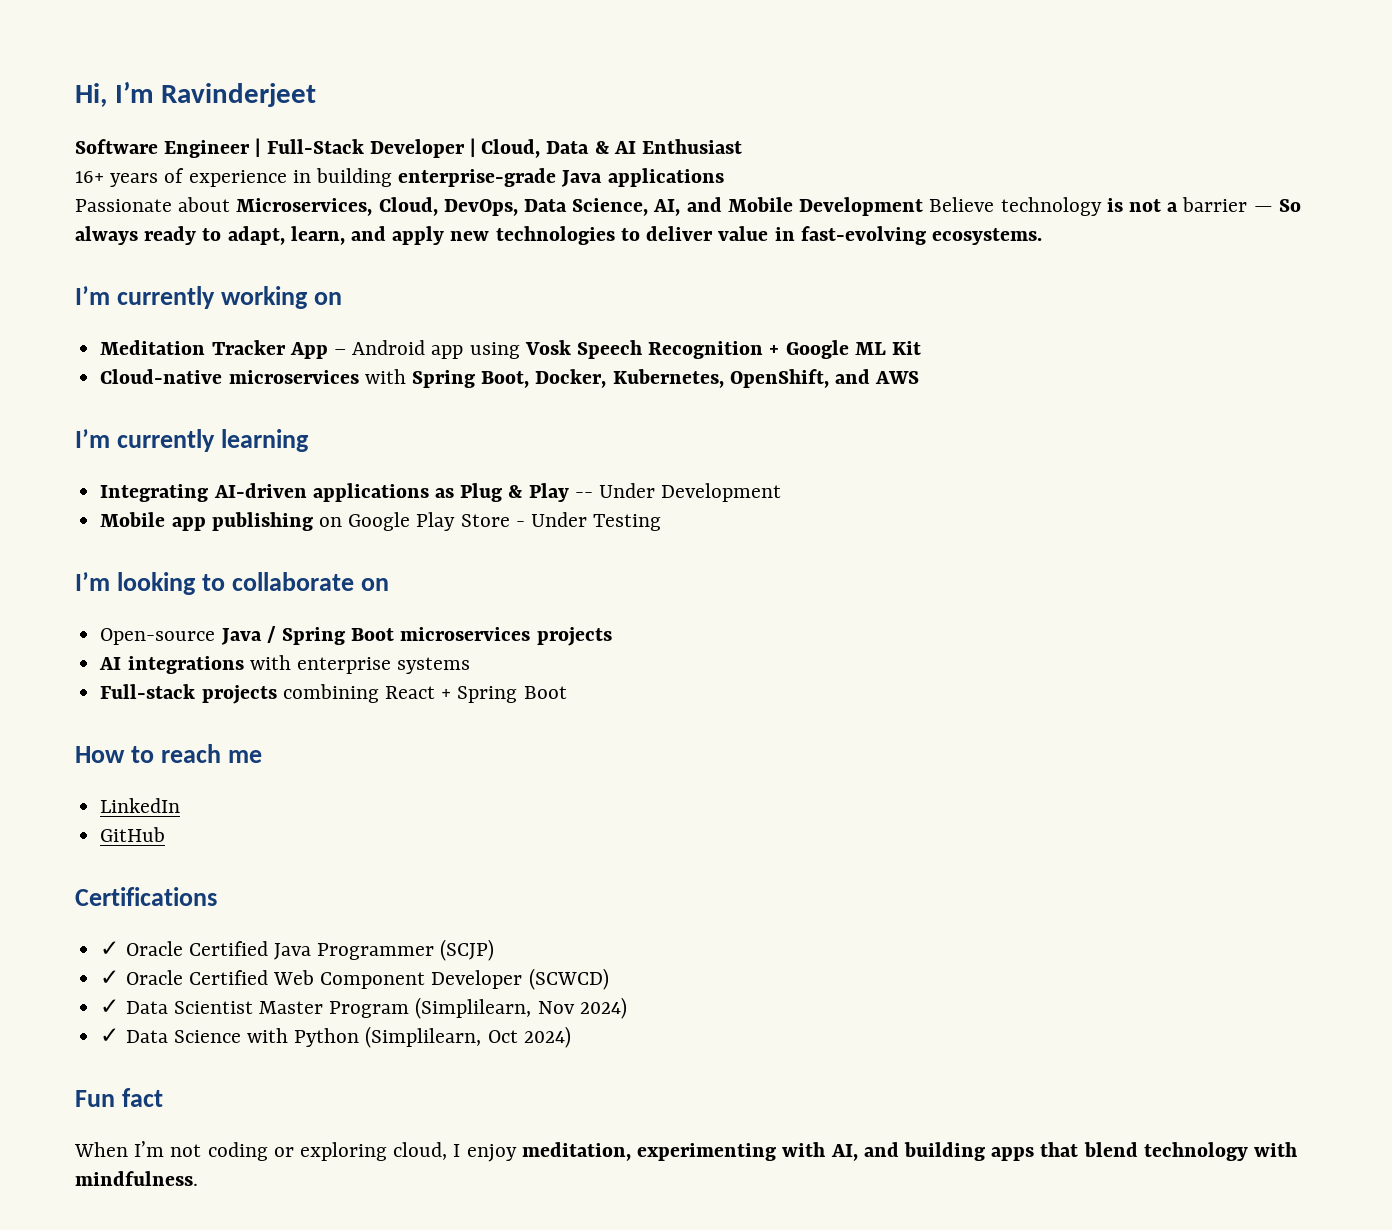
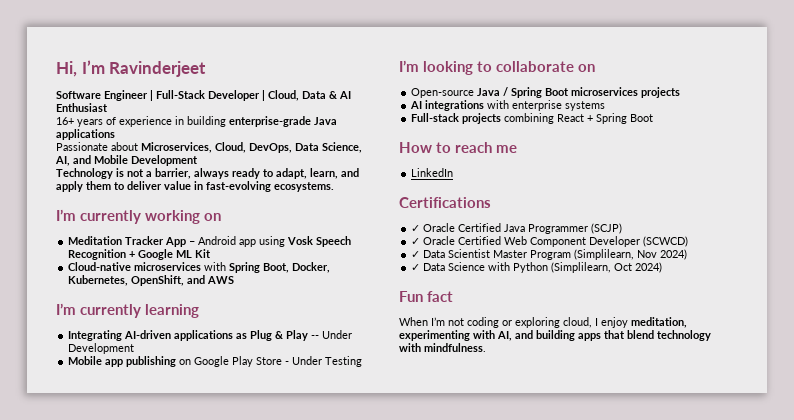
[929,197,1102,216] Believe technology -> [56,168,113,179] // Technology
[1182,197,1301,212] barrier — So -> [155,168,191,179] barrier,
[450,226,615,245] new technologies -> [86,181,111,190] them
[100,827,166,842] // GitHub -> (454, 172) none

